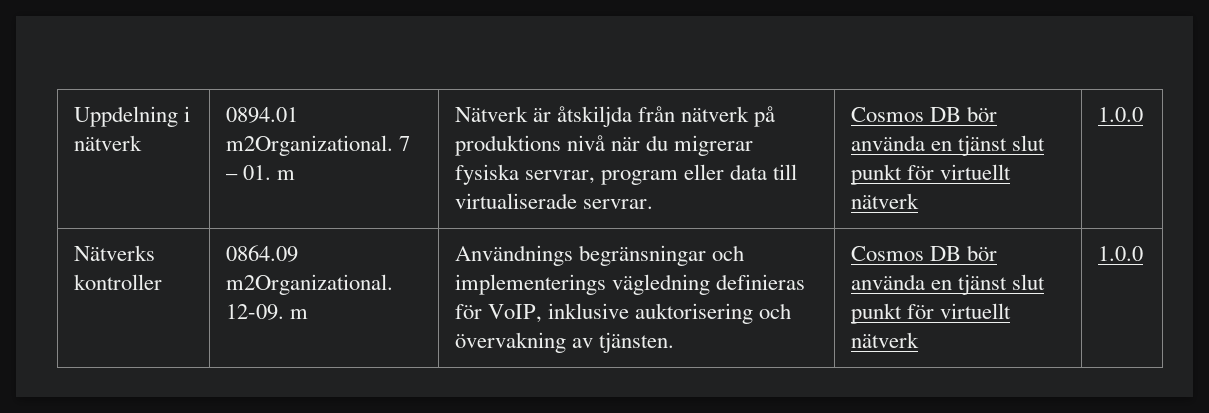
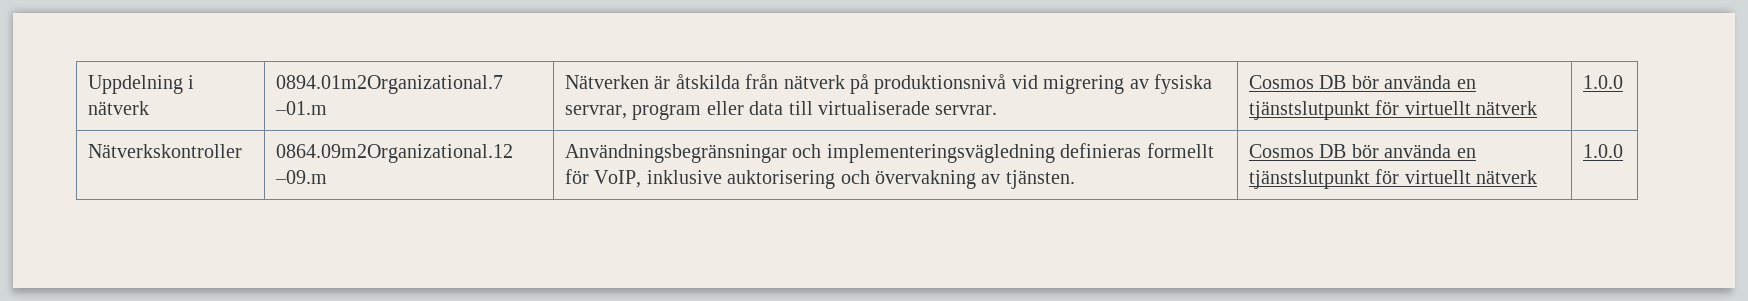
[226,107,299,123] [226,135,411,156] [226,165,296,180] [455,106,776,127] [455,135,754,156] 0894.01 m2Organizational. 7 – 01. m | Nätverk är åtskiljda från nätverk på produktions nivå när du migrerar -> [276,75,504,94] [275,101,328,115] [565,74,1149,94] 0894.01m2Organizational.7 –01.m | Nätverken är åtskilda från nätverk på produktionsnivå vid migrering av
[958,135,1046,156] [851,164,903,185] tjänst slut punkt -> [1249,101,1371,120] tjänstslutpunkt
[74,245,156,261] [74,274,163,290] [226,245,299,262] [226,274,394,295] [226,304,309,320] [455,245,745,266] [455,274,806,295] Nätverks kontroller | 0864.09 m2Organizational. 12-09. m | Användnings begränsningar och implementerings vägledning definieras -> [88,144,243,158] [276,144,514,163] [275,170,328,184] [565,143,1214,163] Nätverkskontroller | 0864.09m2Organizational.12 –09.m | Användningsbegränsningar och implementeringsvägledning definieras formellt
[958,274,1046,295] [851,303,903,324] tjänst slut punkt -> [1249,170,1371,189] tjänstslutpunkt

